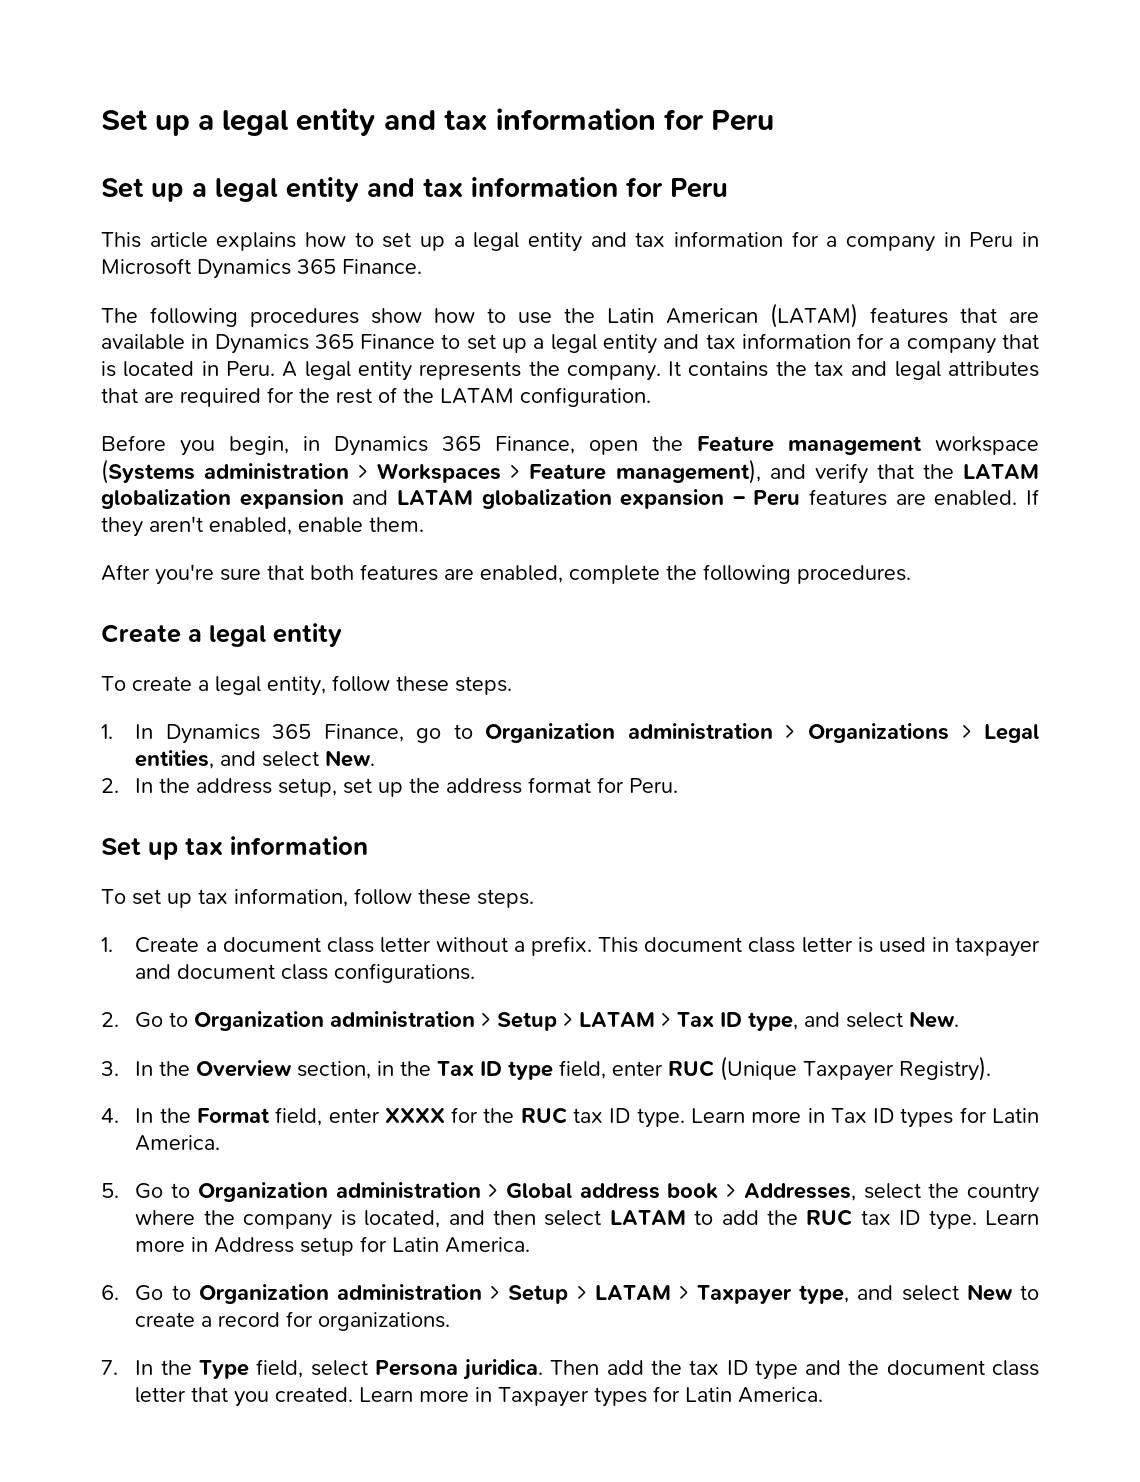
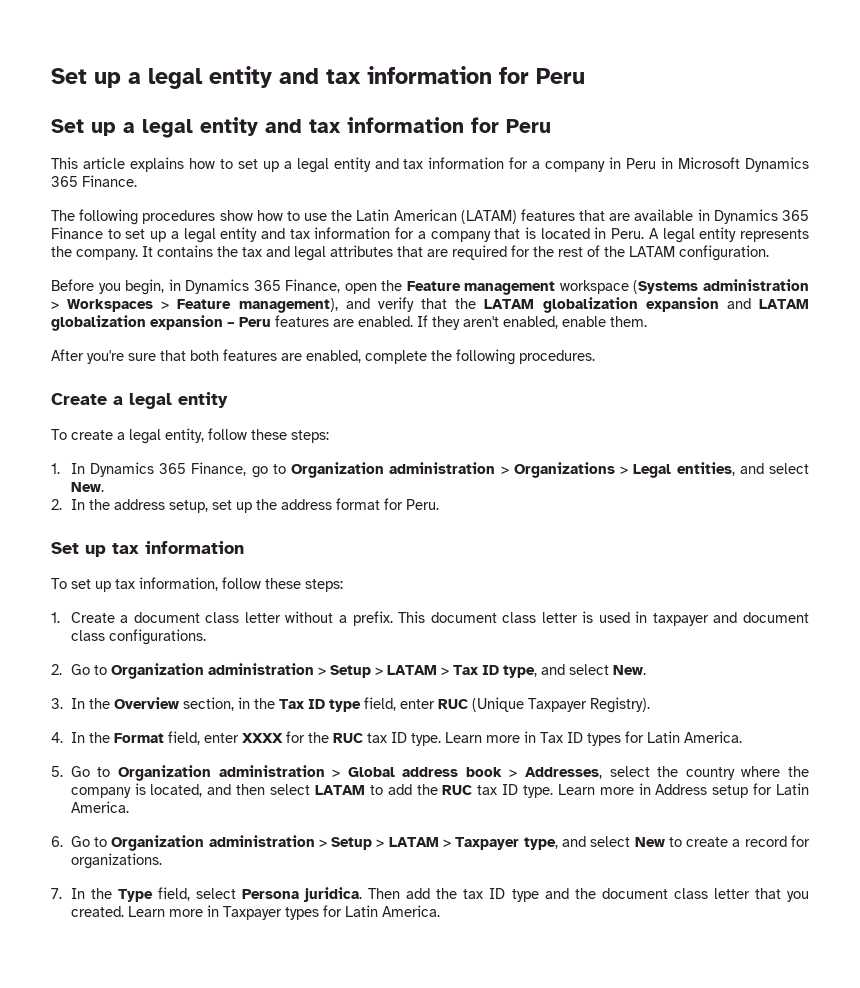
[455,676,512,695] steps. -> [291,430,329,443] steps:
[477,889,534,908] steps. -> [305,579,343,592] steps:

